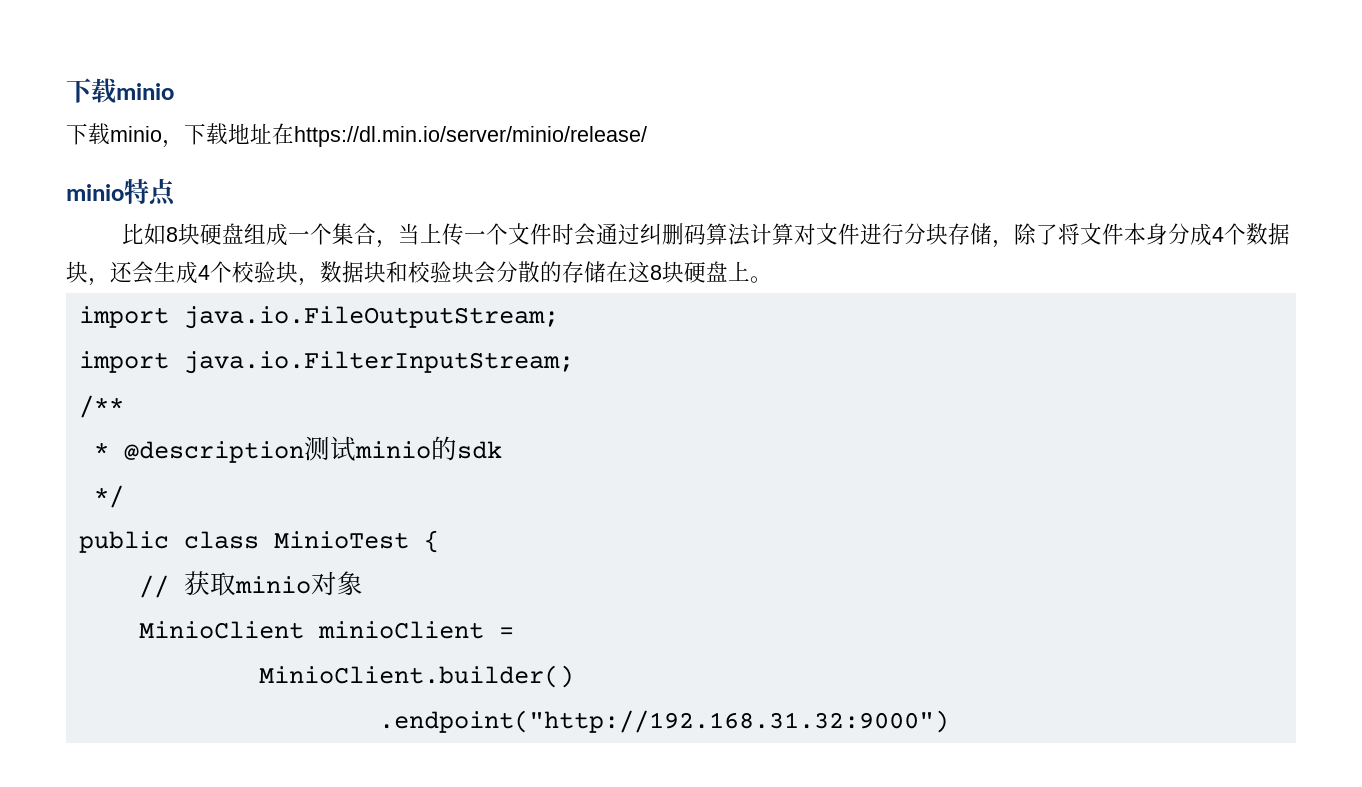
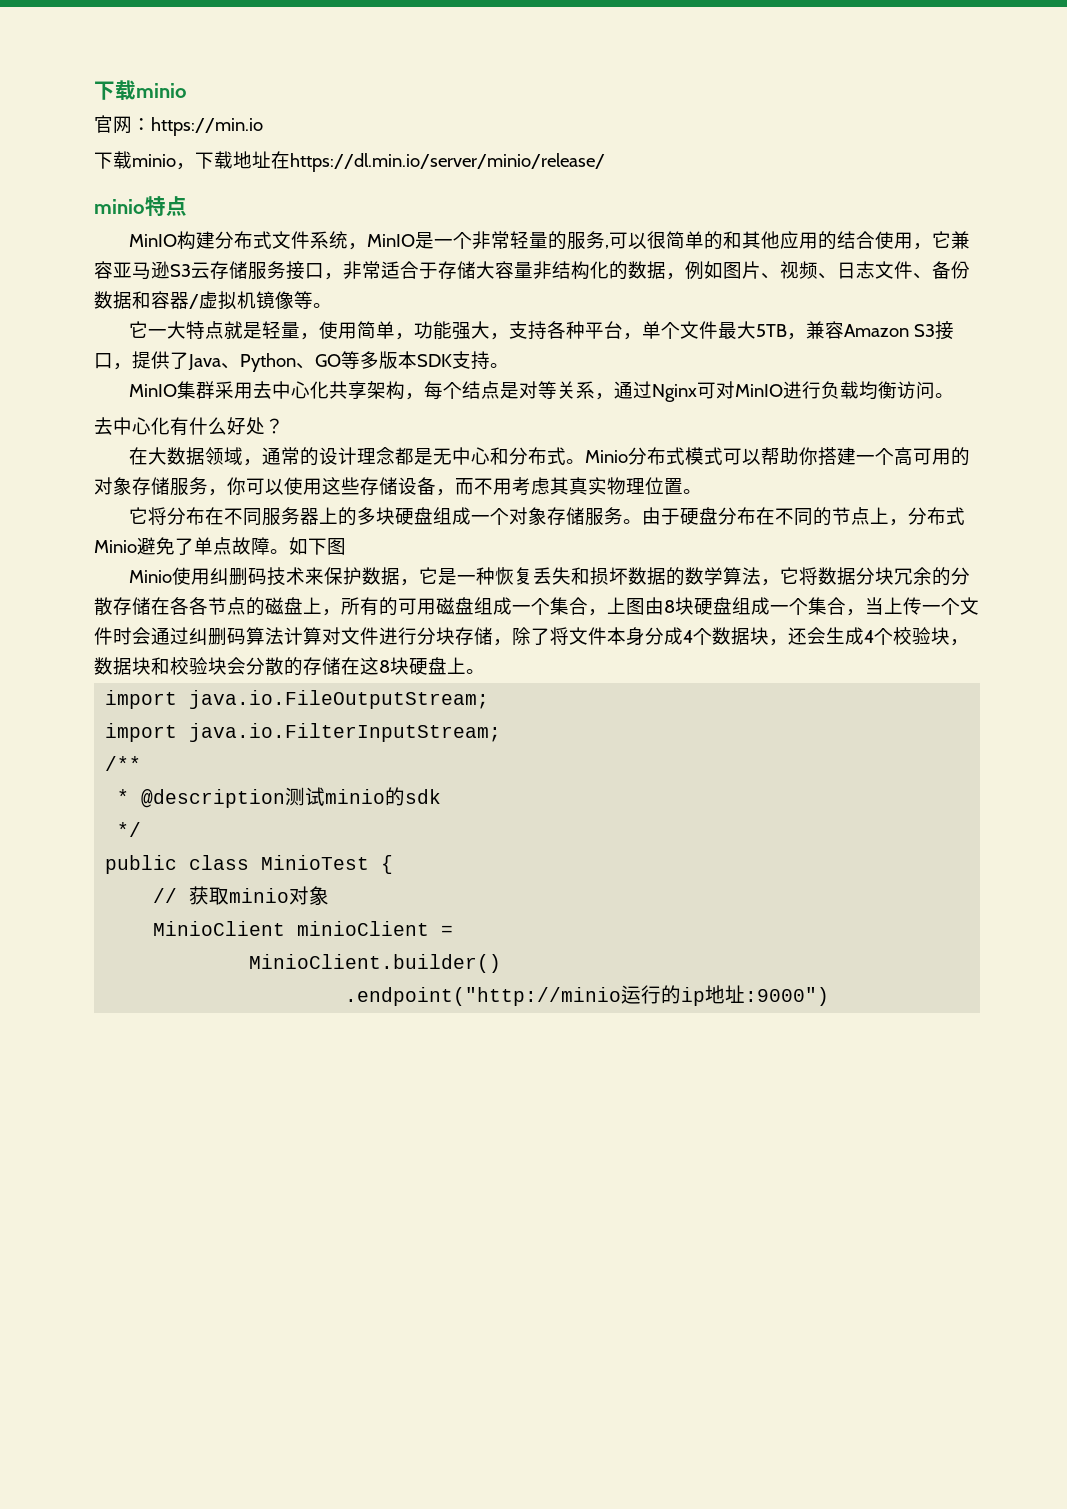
[66,78,174,104] 下载minio -> [94,80,187,100] [94,115,263,136] 下载minio // 官网：https://min.io
[121,223,166,245] 比如 -> [129,231,971,250] [94,261,970,280] [94,291,332,310] [129,321,955,340] [94,351,509,372] [129,381,955,402] [94,417,284,436] [129,447,971,466] [94,477,702,496] [129,507,966,526] [94,537,346,555] [129,567,971,586] [94,597,664,616] MinIO构建分布式文件系统，MinIO是一个非常轻量的服务,可以很简单的和其他应用的结合使用，它兼容亚马逊S3云存储服务接口，非常适合于存储大容量非结构化的数据，例如图片、视频、日志文件、备份数据和容器/虚拟机镜像等。 // 它一大特点就是轻量，使用简单，功能强大，支持各种平台，单个文件最大5TB，兼容Amazon S3接口，提供了Java、Python、GO等多版本SDK支持。 // MinIO集群采用去中心化共享架构，每个结点是对等关系，通过Nginx可对MinIO进行负载均衡访问。 // 去中心化有什么好处？ // 在大数据领域，通常的设计理念都是无中心和分布式。Minio分布式模式可以帮助你搭建一个高可用的对象存储服务，你可以使用这些存储设备，而不用考虑其真实物理位置。 // 它将分布在不同服务器上的多块硬盘组成一个对象存储服务。由于硬盘分布在不同的节点上，分布式Minio避免了单点故障。如下图 // Minio使用纠删码技术来保护数据，它是一种恢复丢失和损坏数据的数学算法，它将数据分块冗余的分散存储在各各节点的磁盘上，所有的可用磁盘组成一个集合，上图由
[378,710,949,733] .endpoint("http://192.168.31.32:9000") -> [345,985,830,1006] .endpoint("http://minio运行的ip地址:9000")

